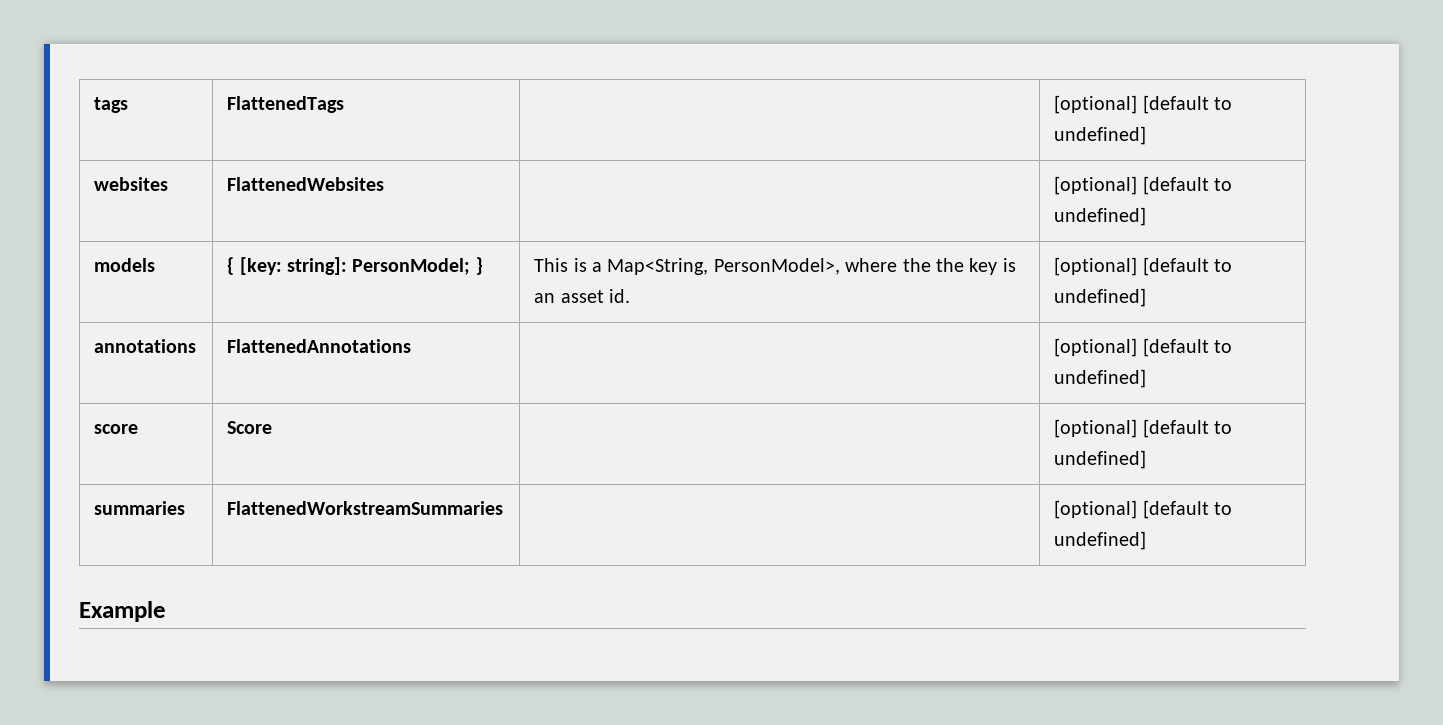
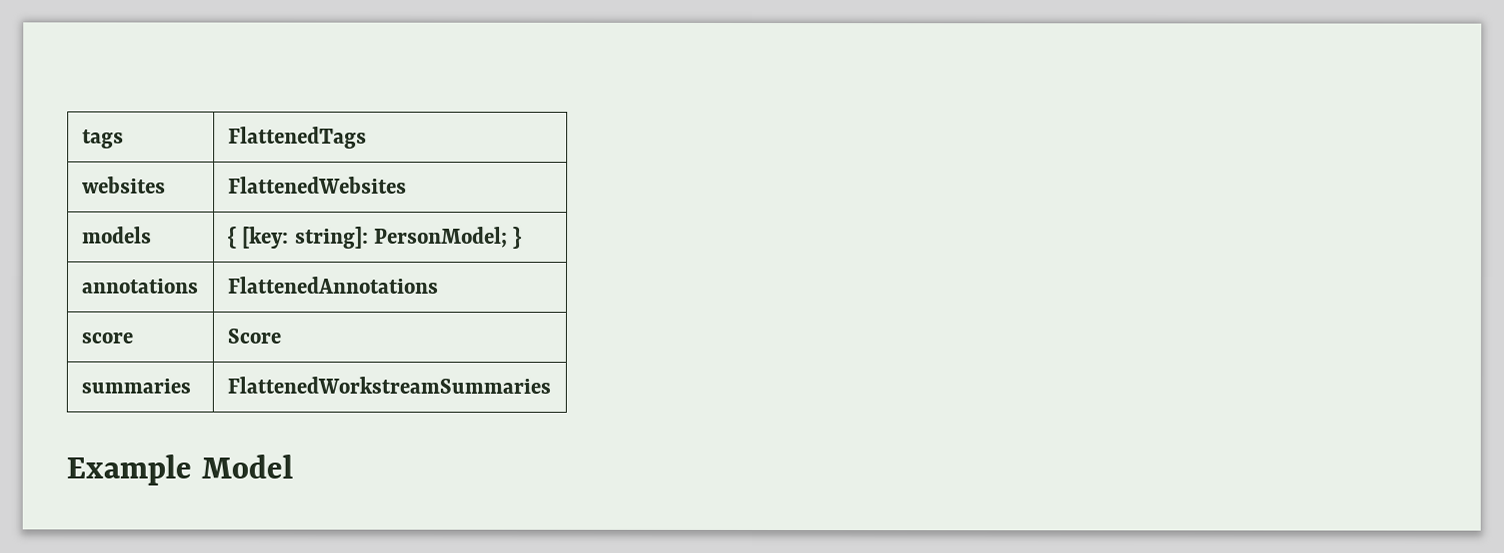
[1054,95,1232,114] [1054,126,1147,145] [94,177,169,191] [227,177,385,191] [1054,176,1232,195] [1054,207,1147,226] | | [optional] [default to undefined] // websites | FlattenedWebsites | | [optional] [default to undefined] -> [81,176,166,194] [227,176,407,194] // websites | FlattenedWebsites
[534,258,1016,275] [534,289,630,303] [1054,257,1232,276] [1054,288,1147,307] [94,339,197,353] [227,339,412,353] [1054,338,1232,357] [1054,369,1147,388] [94,424,139,434] [227,421,273,434] [1054,419,1232,438] [1054,450,1147,469] [94,501,186,515] [227,501,504,515] [1054,500,1232,519] [1054,531,1147,550] | This is a Map<String, PersonModel>, where the the key is an asset id. | [optional] [default to undefined] // annotations | FlattenedAnnotations | | [optional] [default to undefined] // score | Score | | [optional] [default to undefined] // summaries | FlattenedWorkstreamSummaries | | [optional] [default to undefined] -> [80,278,198,294] [226,276,438,294] [80,332,133,344] [226,328,281,344] [80,378,191,394] [226,376,551,394] // annotations | FlattenedAnnotations // score | Score // summaries | FlattenedWorkstreamSummaries
(166, 611) none -> [200,454,293,479] Model

